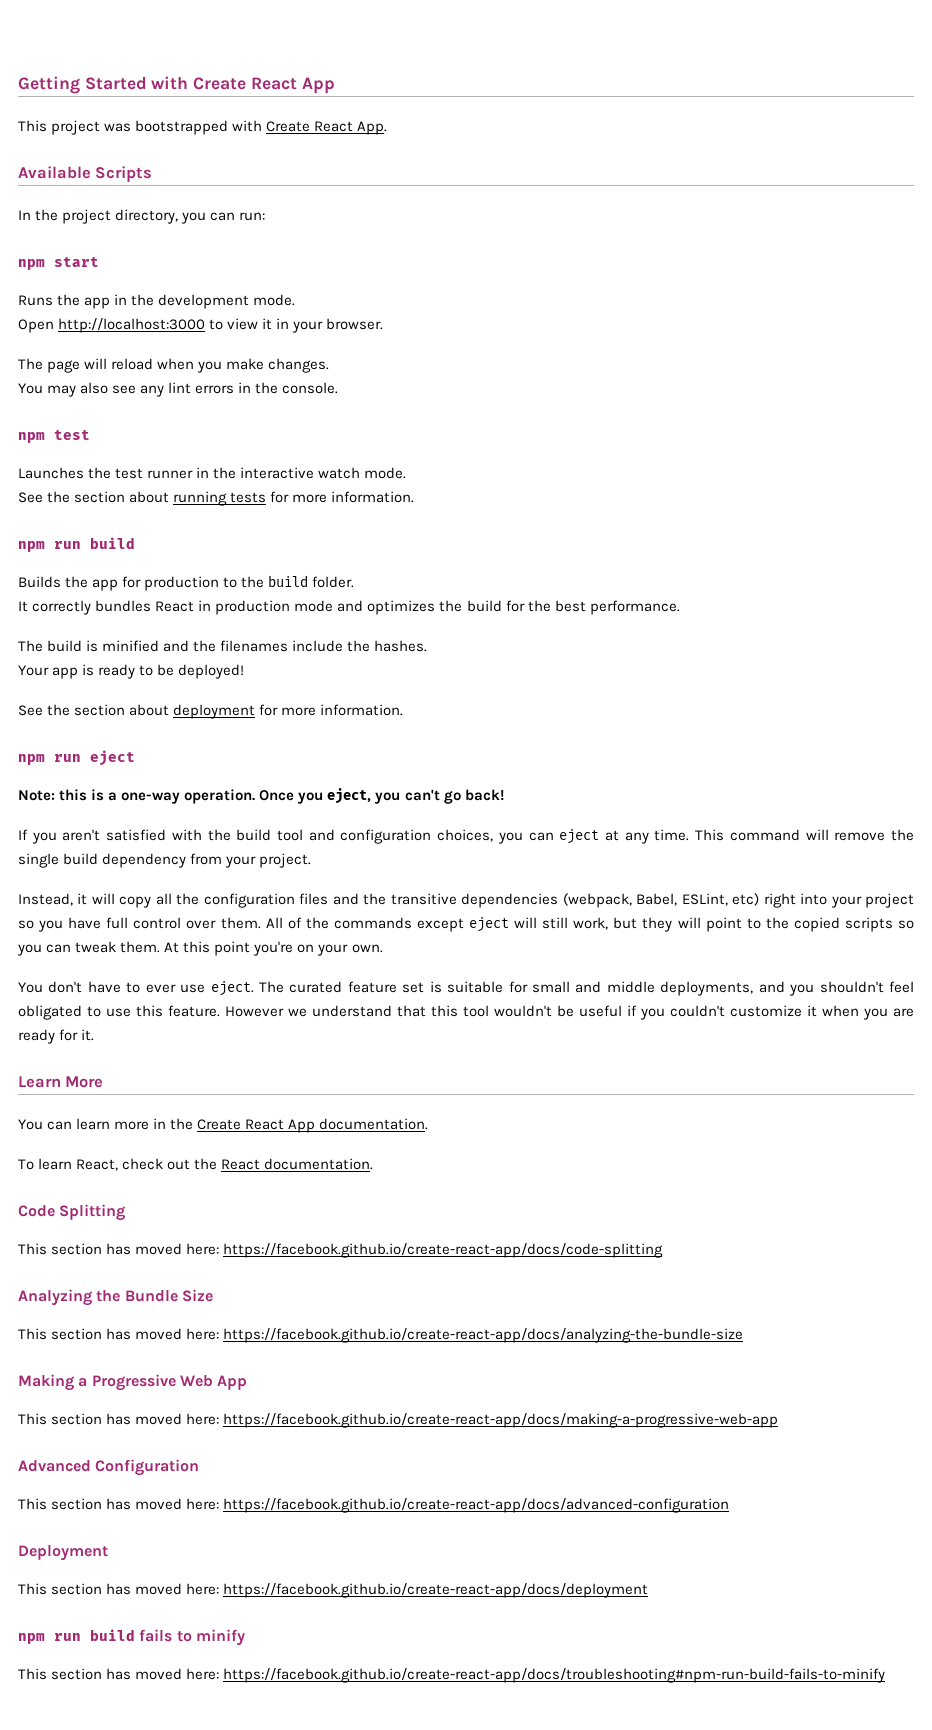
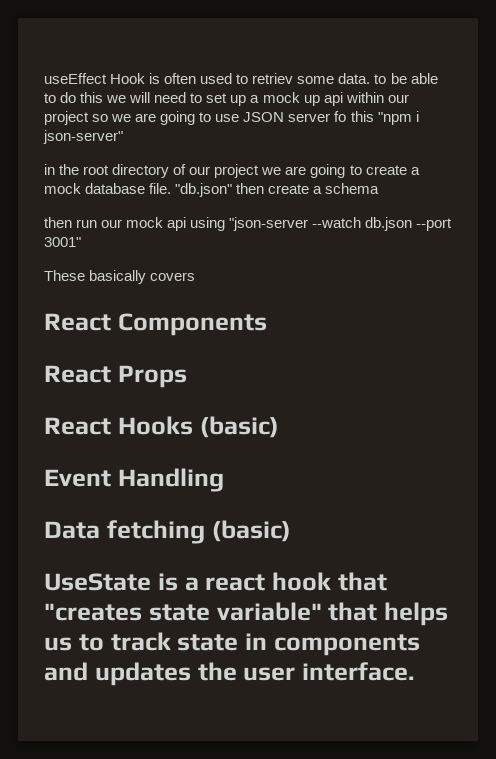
[18,76,335,94] [18,120,388,135] [18,166,153,182] [18,209,266,224] [18,257,99,270] [18,294,296,309] [18,318,384,333] [18,358,330,373] [18,382,339,397] [18,430,90,443] [18,467,407,479] [18,491,415,506] [18,537,135,552] [18,575,355,591] [18,600,680,615] [18,640,428,652] [18,664,245,679] [18,704,404,719] [18,750,135,766] [18,788,504,804] [18,829,914,844] [18,853,312,868] [18,893,915,908] [18,917,915,932] [17,941,383,956] [18,981,915,996] [18,1005,914,1020] [18,1029,95,1044] [18,1076,104,1088] [18,1118,429,1133] [18,1158,374,1171] [18,1204,126,1221] [18,1243,664,1258] [18,1289,213,1306] [18,1328,744,1343] [18,1374,248,1391] [18,1413,779,1428] [18,1459,200,1476] [18,1498,730,1513] [18,1545,108,1561] [18,1583,649,1598] [18,1629,245,1646] [18,1668,886,1683] Getting Started with Create React App // This project was bootstrapped with Create React App. // Available Scripts // In the project directory, you can run: // npm start // Runs the app in the development mode. // Open http://localhost:3000 to view it in your browser. // The page will reload when you make changes. // You may also see any lint errors in the console. // npm test // Launches the test runner in the interactive watch mode. // See the section about running tests for more information. // npm run build // Builds the app for production to the build folder. // It correctly bundles React in production mode and optimizes the build for the best performance. // The build is minified and the filenames include the hashes. // Your app is ready to be deployed! // See the section about deployment for more information. // npm run eject // Note: this is a one-way operation. Once you eject, you can't go back! // If you aren't satisfied with the build tool and configuration choices, you can eject at any time. This command will remove the single build dependency from your project. // Instead, it will copy all the configuration files and the transitive dependencies (webpack, Babel, ESLint, etc) right into your project so you have full control over them. All of the commands except eject will still work, but they will point to the copied scripts so you can tweak them. At this point you're on your own. // You don't have to ever use eject. The curated feature set is suitable for small and middle deployments, and you shouldn't feel obligated to use this feature. However we understand that this tool wouldn't be useful if you couldn't customize it when you are ready for it. // Learn More // You can learn more in the Create React App documentation. // To learn React, check out the React documentation. // Code Splitting // This section has moved here: https://facebook.github.io/create-react-app/docs/code-splitting // Analyzing the Bundle Size // This section has moved here: https://facebook.github.io/create-react-app/docs/analyzing-the-bundle-size // Making a Progressive Web App // This section has moved here: https://facebook.github.io/create-react-app/docs/making-a-progressive-web-app // Advanced Configuration // This section has moved here: https://facebook.github.io/create-react-app/docs/advanced-configuration // Deployment // This section has moved here: https://facebook.github.io/create-react-app/docs/deployment // npm run build fails to minify // This section has moved here: https://facebook.github.io/create-react-app/docs/troubleshooting#npm-run-build-fails-to-minify -> [44,73,438,84] [44,92,409,106] [44,111,419,125] [43,130,123,144] [44,164,420,178] [44,183,380,197] [44,217,453,231] [44,237,81,247] [44,270,196,284] [44,313,267,336] [44,365,187,388] [44,416,279,438] [44,468,224,492] [44,520,291,544] [44,572,387,591] [44,602,448,626] [44,632,420,656] [44,662,414,686] useEffect Hook is often used to retriev some data. to be able to do this we will need to set up a mock up api within our project so we are going to use JSON server fo this "npm i json-server" // in the root directory of our project we are going to create a mock database file. "db.json" then create a schema // then run our mock api using "json-server --watch db.json --port 3001" // These basically covers // React Components // React Props // React Hooks (basic) // Event Handling // Data fetching (basic) // UseState is a react hook that "creates state variable" that helps us to track state in components and updates the user interface.

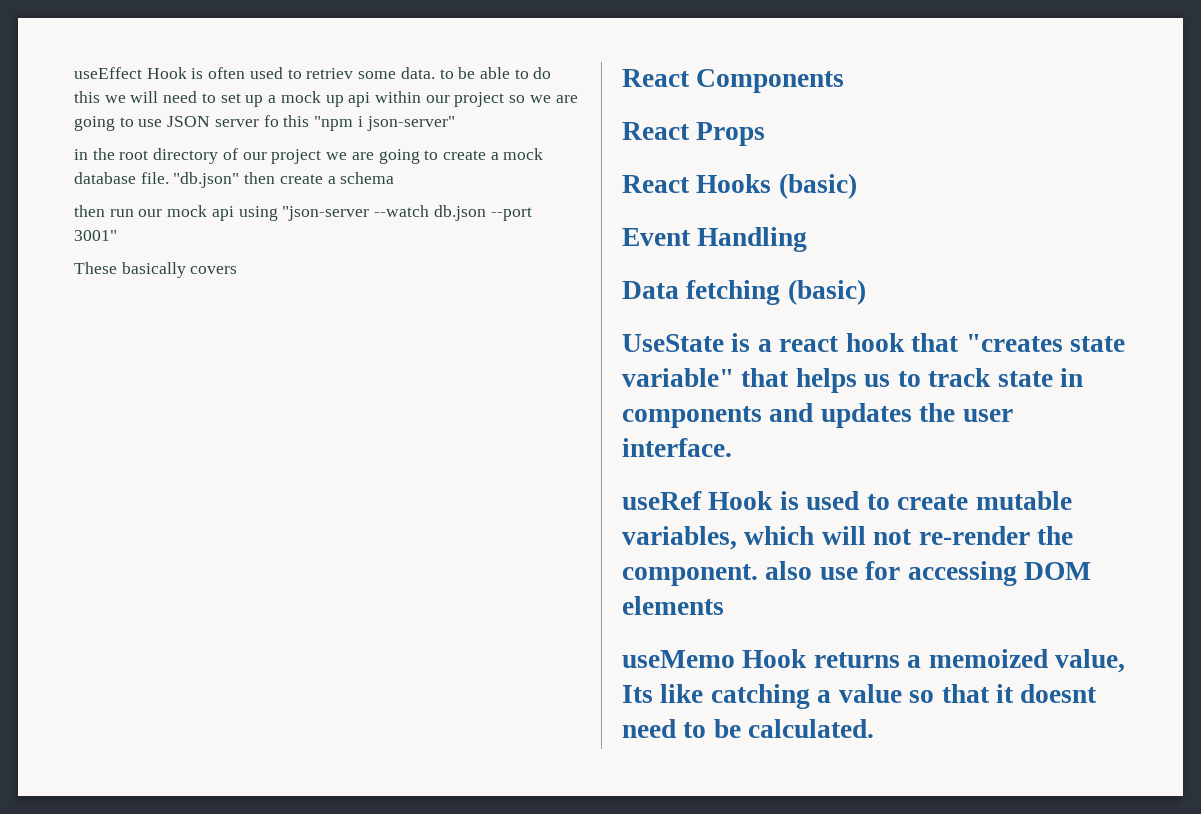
(414, 671) none -> [622,491,1072,510] [622,526,1074,550] [622,561,1092,586] [622,596,724,615] [622,649,1126,673] [622,684,1098,709] [622,719,875,738] // useRef Hook is used to create mutable variables, which will not re-render the component. also use for accessing DOM elements // useMemo Hook returns a memoized value, Its like catching a value so that it doesnt need to be calculated.

